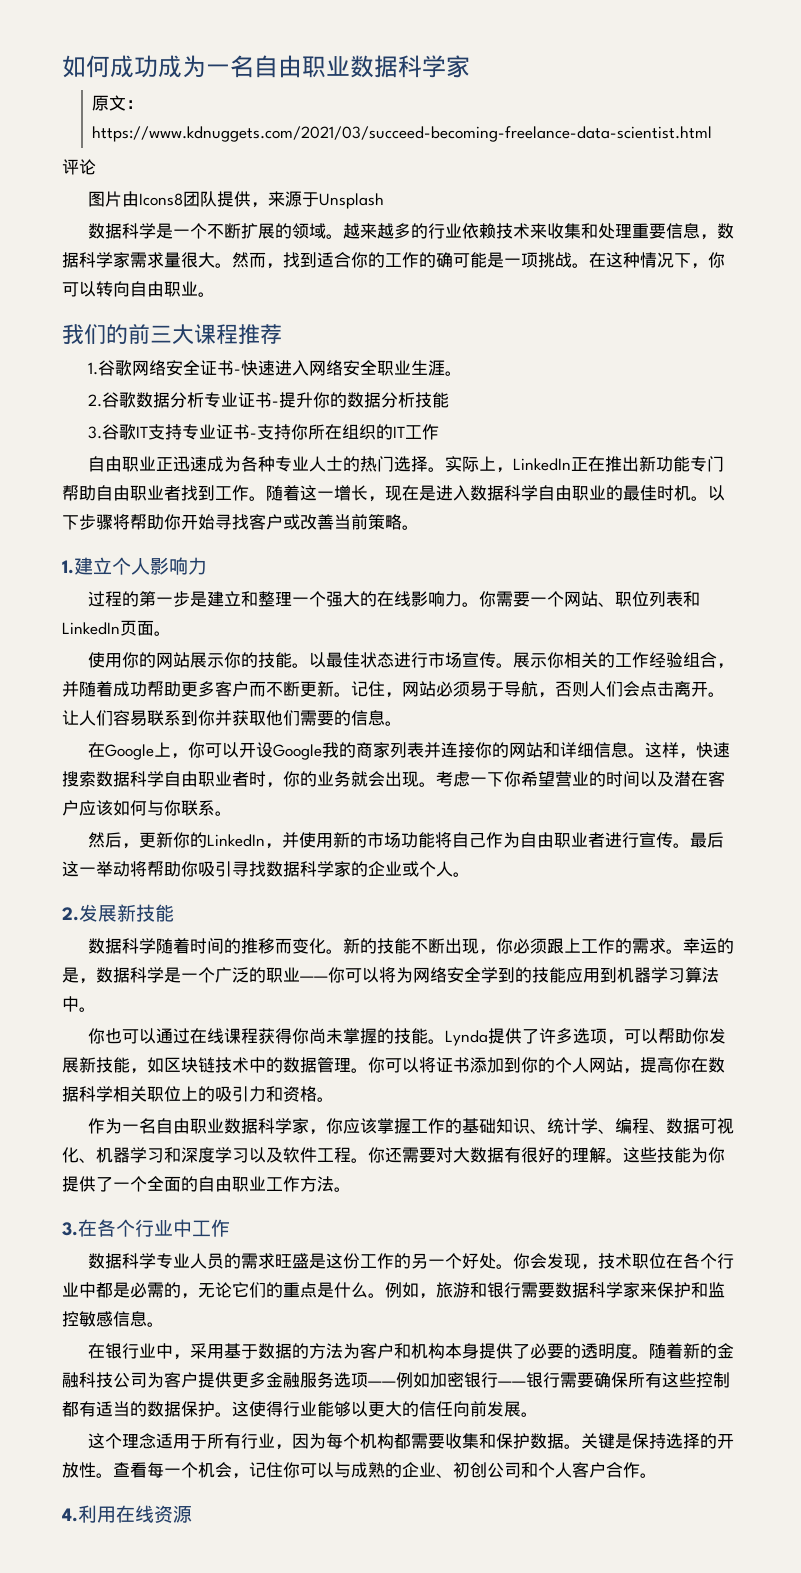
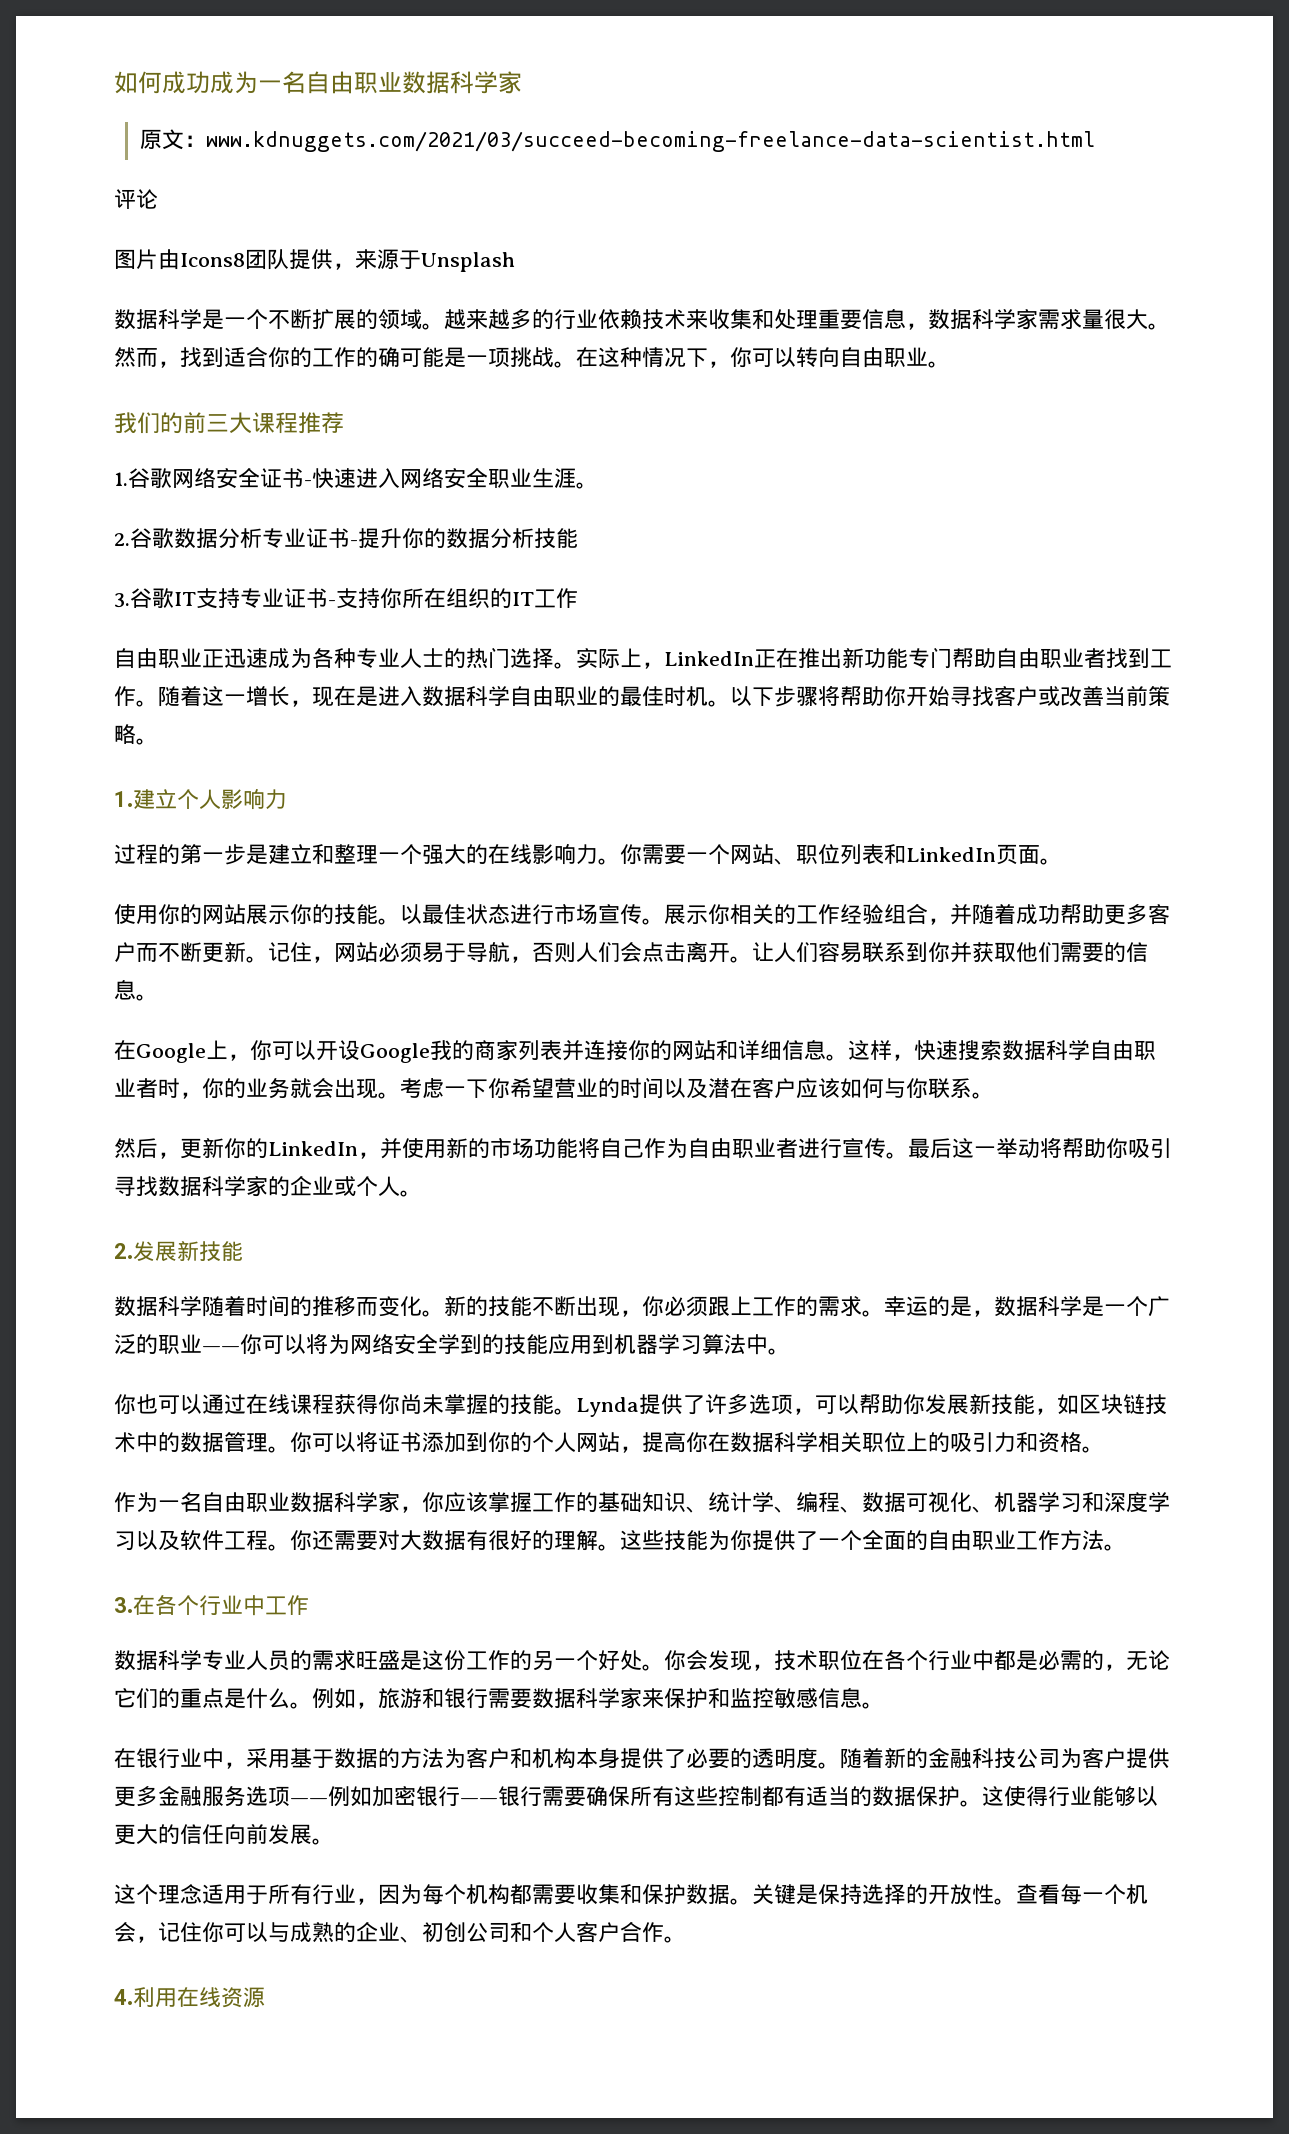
[92,126,713,142] https://www.kdnuggets.com/2021/03/succeed-becoming-freelance-data-scientist.html -> [206,131,1096,152] www.kdnuggets.com/2021/03/succeed-becoming-freelance-data-scientist.html

